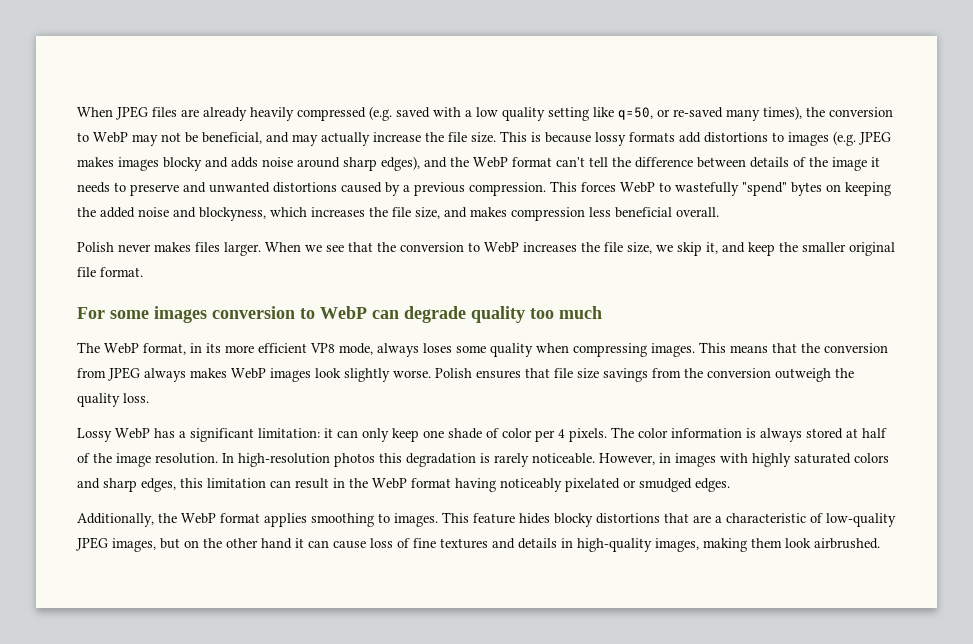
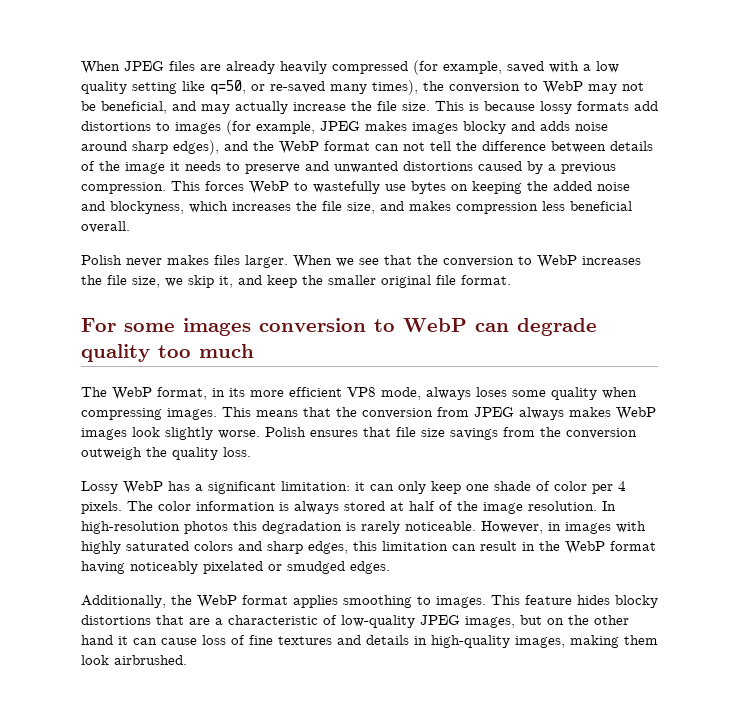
[369,106,392,121] (e.g. -> [413,60,502,75] (for example,
[833,131,856,146] (e.g. -> [226,120,315,135] (for example,
[556,157,585,167] can't -> [375,142,425,151] can not
[742,182,787,196] "spend" -> [385,184,406,191] use

